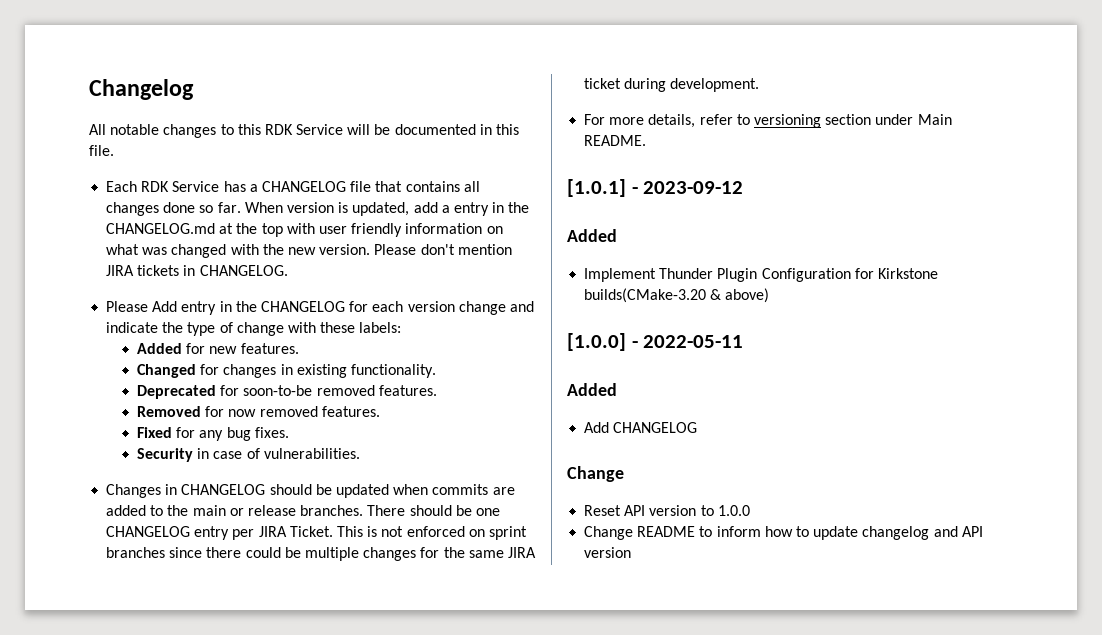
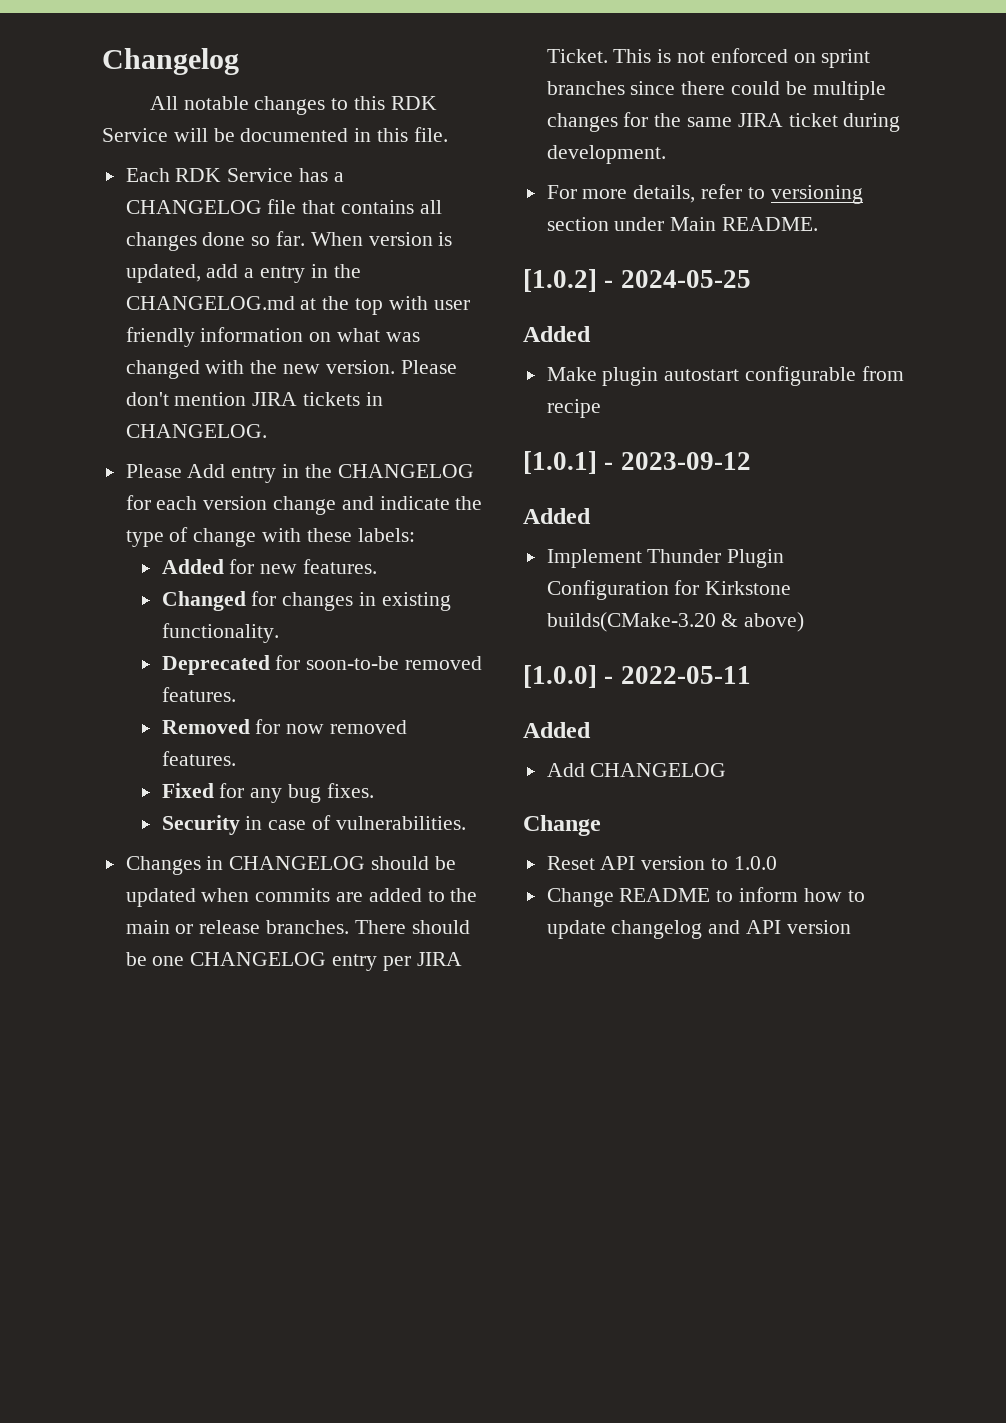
(647, 140) none -> [523,269,751,292] [523,326,591,342] [546,366,904,386] [546,399,601,418] // [1.0.2] - 2024-05-25 // Added // Make plugin autostart configurable from recipe

